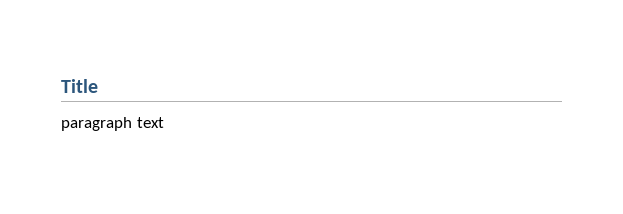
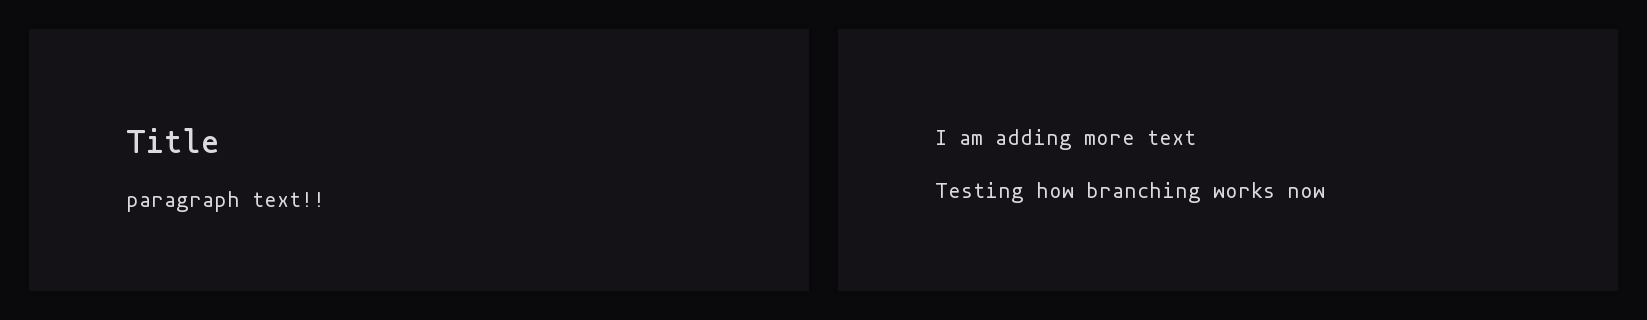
[136,117,164,128] text -> [252,192,325,207] [935,129,1196,150] [935,182,1325,203] text!! // I am adding more text // Testing how branching works now

